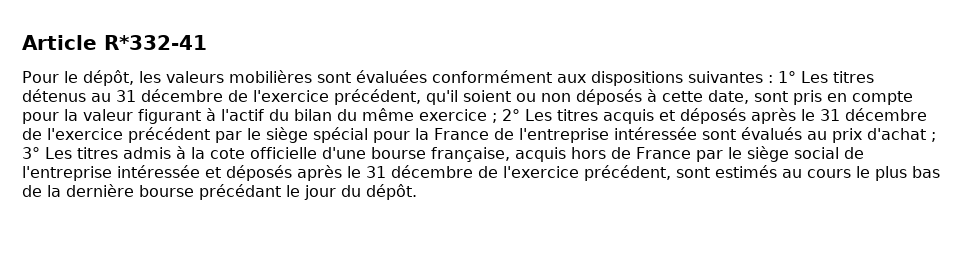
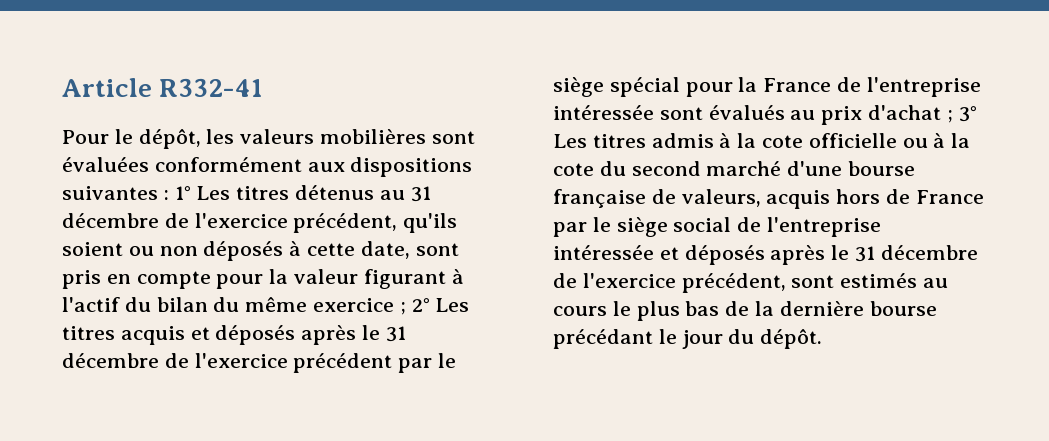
[104,35,207,50] R*332-41 -> [159,78,264,97] R332-41
[426,90,458,105] qu'il -> [403,213,458,233] qu'ils
[322,147,510,162] d'une bourse française, -> [902,133,971,148] [553,161,916,176] [553,189,761,208] ou à la cote du second marché d'une bourse française de valeurs,

